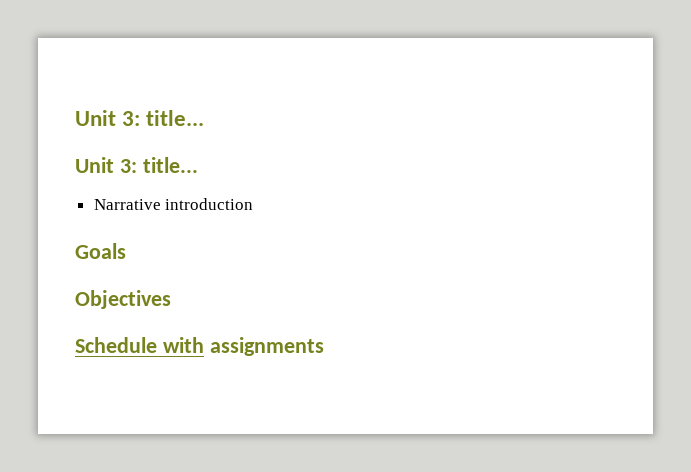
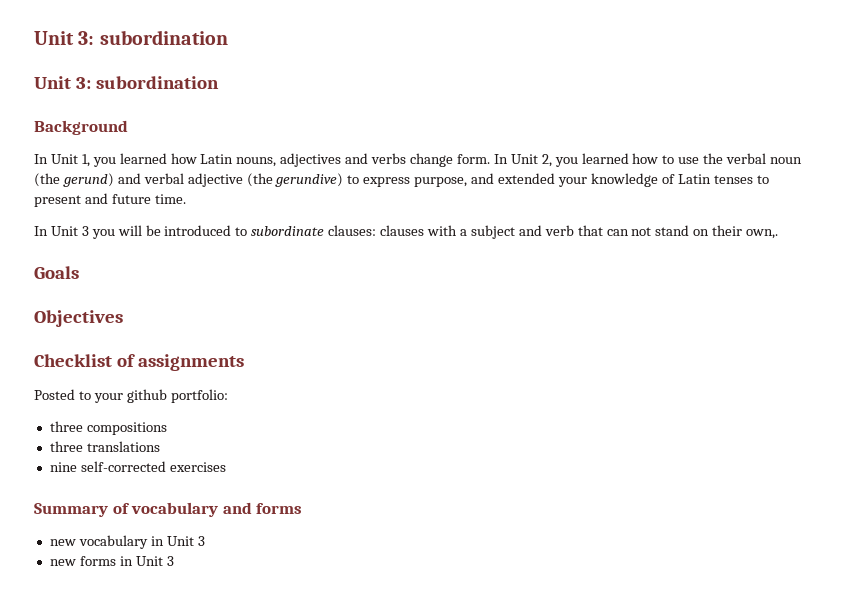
[75,110,205,126] [75,157,198,173] [93,198,254,210] Unit 3: title... // Unit 3: title... // Narrative introduction -> [34,30,228,45] [34,76,219,89] [34,120,128,135] [34,153,803,167] [34,173,769,187] [34,193,186,207] [34,225,779,239] Unit 3: subordination // Unit 3: subordination // Background // In Unit 1, you learned how Latin nouns, adjectives and verbs change form. In Unit 2, you learned how to use the verbal noun (the gerund) and verbal adjective (the gerundive) to express purpose, and extended your knowledge of Latin tenses to present and future time. // In Unit 3 you will be introduced to subordinate clauses: clauses with a subject and verb that can not stand on their own,.
[75,337,204,353] Schedule with -> [34,354,135,367] Checklist of
(324, 346) none -> [34,389,228,403] [49,421,167,435] [49,441,160,452] [49,461,226,472] [34,502,303,517] [49,535,205,549] [49,556,174,566] // Posted to your github portfolio: // three compositions // three translations // nine self-corrected exercises // Summary of vocabulary and forms // new vocabulary in Unit 3 // new forms in Unit 3

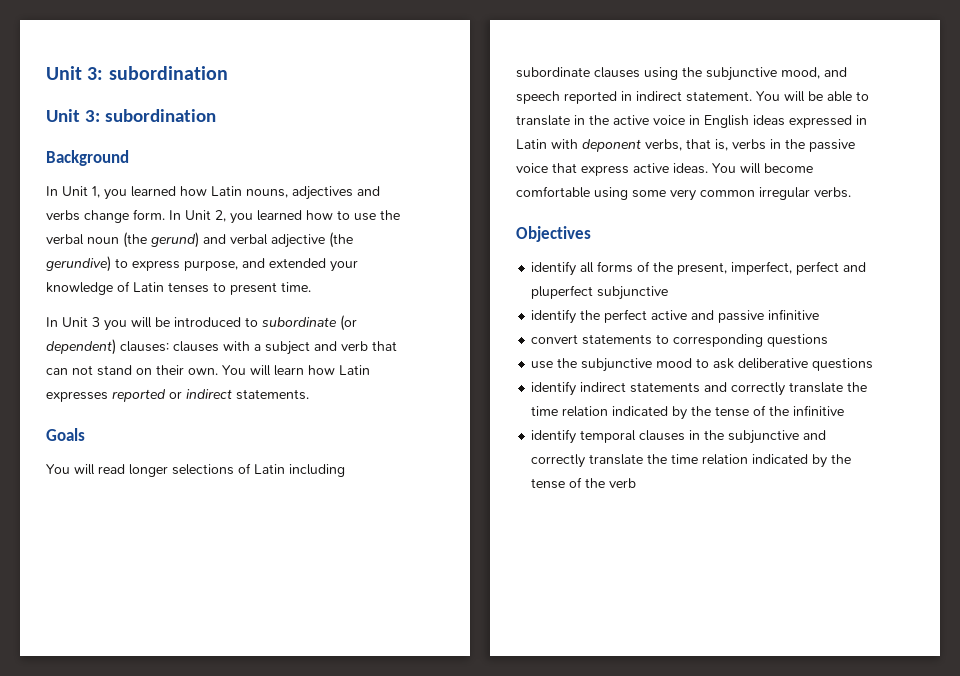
[84,193,151,204] and future -> (277, 288) none
(325, 231) none -> [340,315,357,331] [46,339,116,355] (or dependent)
[746,229,779,239] [34,266,79,279] [34,310,123,327] [34,354,244,371] [34,389,228,403] [49,421,167,435] [49,441,160,452] [49,461,226,472] [34,502,303,517] [49,535,205,549] [49,556,174,566] own,. // Goals // Objectives // Checklist of assignments // Posted to your github portfolio: // three compositions // three translations // nine self-corrected exercises // Summary of vocabulary and forms // new vocabulary in Unit 3 // new forms in Unit 3 -> [188,365,370,376] [46,389,309,402] [46,428,85,441] [46,463,345,477] [516,67,847,81] [516,91,869,104] [516,115,867,128] [516,139,855,152] [516,163,813,176] [516,186,851,201] [516,226,591,242] [531,261,867,276] [531,285,669,300] [531,309,820,324] [531,334,829,347] [531,358,874,372] [531,381,868,396] [531,405,845,420] [531,429,827,444] [531,454,852,468] [531,477,637,489] own. You will learn how Latin expresses reported or indirect statements. // Goals // You will read longer selections of Latin including subordinate clauses using the subjunctive mood, and speech reported in indirect statement. You will be able to translate in the active voice in English ideas expressed in Latin with deponent verbs, that is, verbs in the passive voice that express active ideas. You will become comfortable using some very common irregular verbs. // Objectives // identify all forms of the present, imperfect, perfect and pluperfect subjunctive // identify the perfect active and passive infinitive // convert statements to corresponding questions // use the subjunctive mood to ask deliberative questions // identify indirect statements and correctly translate the time relation indicated by the tense of the infinitive // identify temporal clauses in the subjunctive and correctly translate the time relation indicated by the tense of the verb

